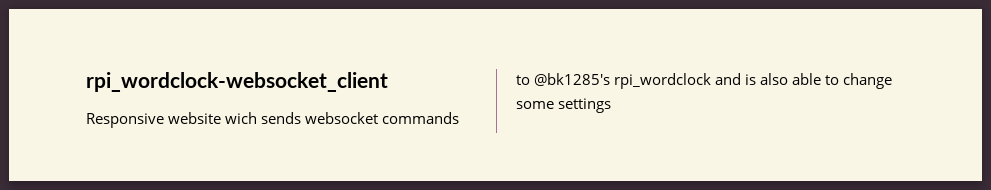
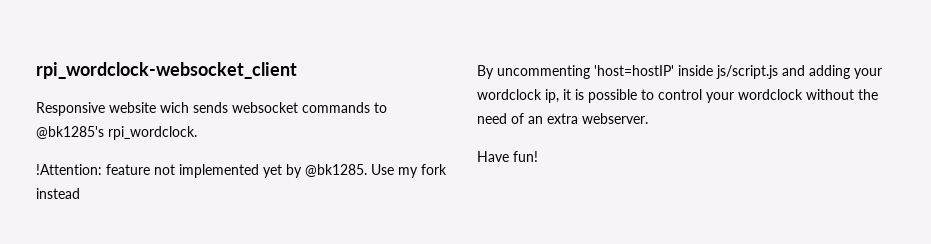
[614,73,893,89] [516,98,612,113] rpi_wordclock and is also able to change some settings -> [108,126,197,140] [36,164,447,178] [36,188,80,199] [477,65,882,79] [477,89,878,103] [477,113,648,124] [477,151,538,162] rpi_wordclock. // !Attention: feature not implemented yet by @bk1285. Use my fork instead // By uncommenting 'host=hostIP' inside js/script.js and adding your wordclock ip, it is possible to control your wordclock without the need of an extra webserver. // Have fun!

